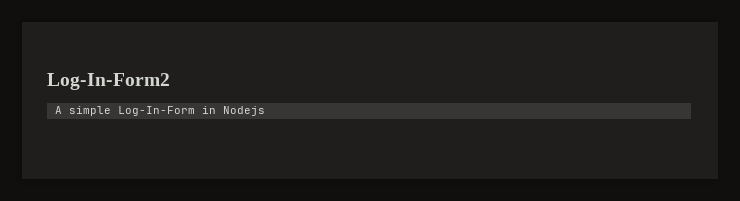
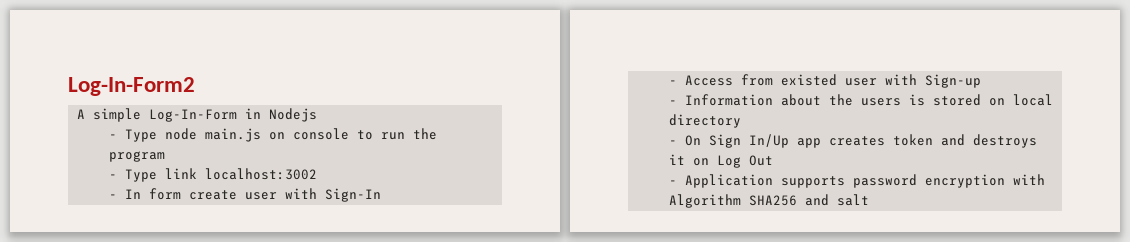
(265, 111) none -> [108,128,437,142] [108,151,165,162] [108,168,317,182] [108,188,381,202] [668,74,981,88] [668,94,1053,106] [668,114,741,128] [668,134,1037,148] [668,154,773,168] [668,174,1045,188] [668,194,869,208] // - Type node main.js on console to run the program // - Type link localhost:3002 // - In form create user with Sign-In // - Access from existed user with Sign-up // - Information about the users is stored on local directory // - On Sign In/Up app creates token and destroys it on Log Out // - Application supports password encryption with Algorithm SHA256 and salt

